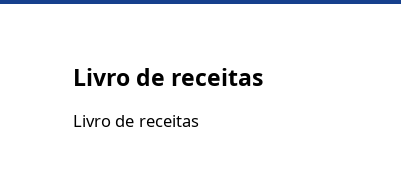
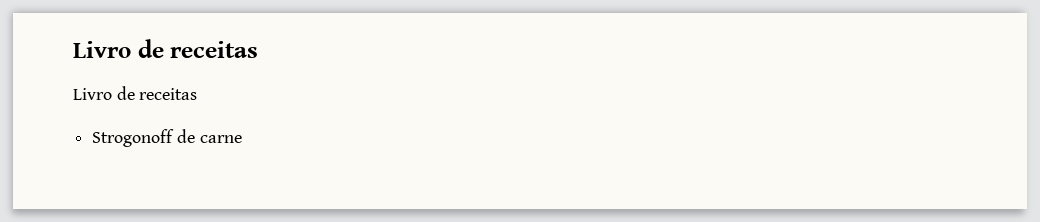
(199, 121) none -> [92,129,242,147] // Strogonoff de carne

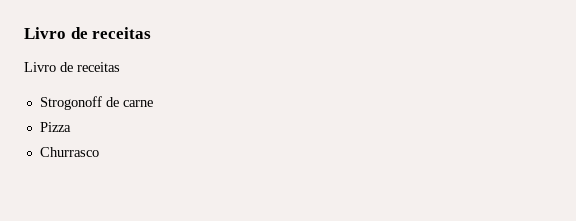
(242, 139) none -> [39,122,71,132] [39,147,99,157] // Pizza // Churrasco

